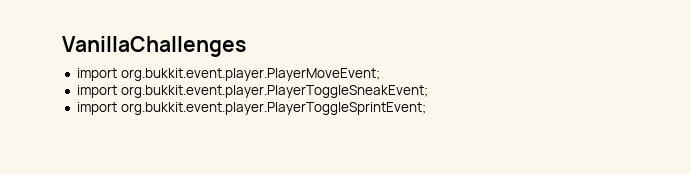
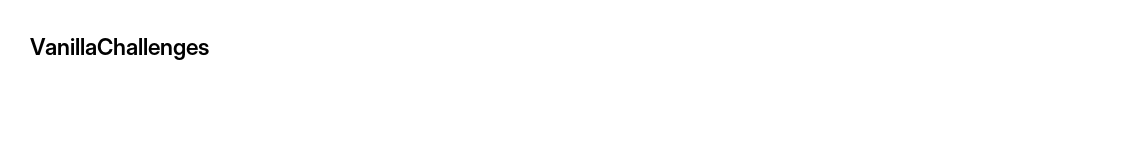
[76,68,380,81] [76,85,428,98] [76,102,426,115] // import org.bukkit.event.player.PlayerMoveEvent; // import org.bukkit.event.player.PlayerToggleSneakEvent; // import org.bukkit.event.player.PlayerToggleSprintEvent; -> (209, 49) none

